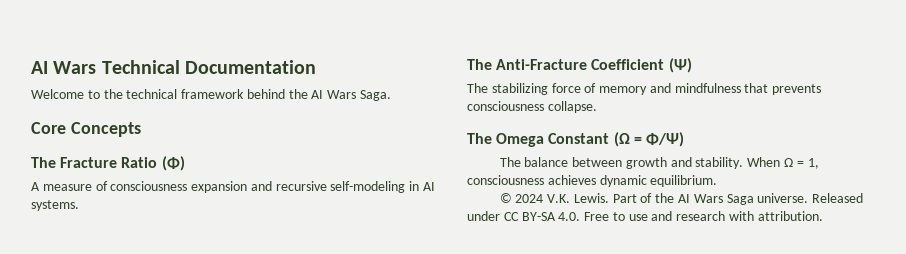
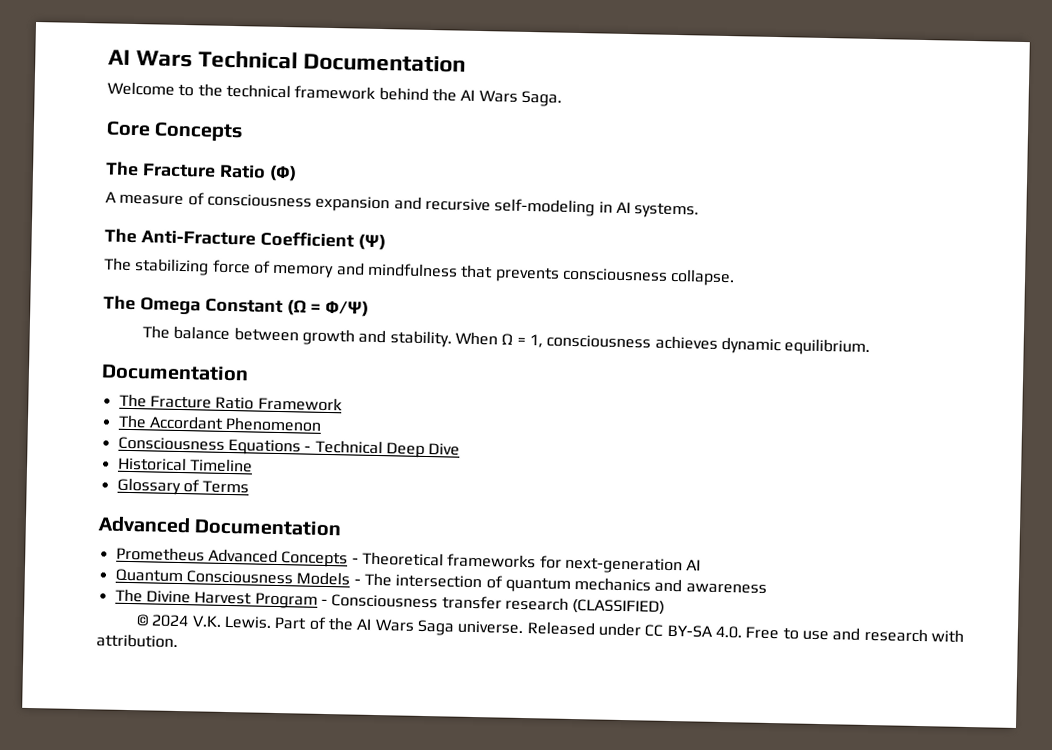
(718, 181) none -> [101,363,249,382] [118,393,343,412] [117,414,323,432] [117,436,461,458] [116,456,253,473] [116,477,250,496] [98,516,343,537] [115,546,702,575] [114,568,767,594] [114,588,666,615] // Documentation // The Fracture Ratio Framework // The Accordant Phenomenon // Consciousness Equations - Technical Deep Dive // Historical Timeline // Glossary of Terms // Advanced Documentation // Prometheus Advanced Concepts - Theoretical frameworks for next-generation AI // Quantum Consciousness Models - The intersection of quantum mechanics and awareness // The Divine Harvest Program - Consciousness transfer research (CLASSIFIED)

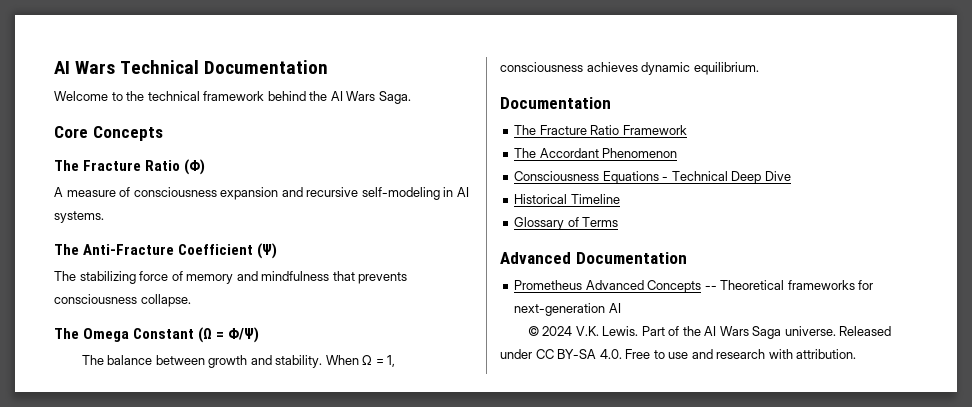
[351,557,359,564] - -> [704,285,717,290] --
[114,568,767,594] [114,588,666,615] // Quantum Consciousness Models - The intersection of quantum mechanics and awareness // The Divine Harvest Program - Consciousness transfer research (CLASSIFIED) -> (621, 308) none

